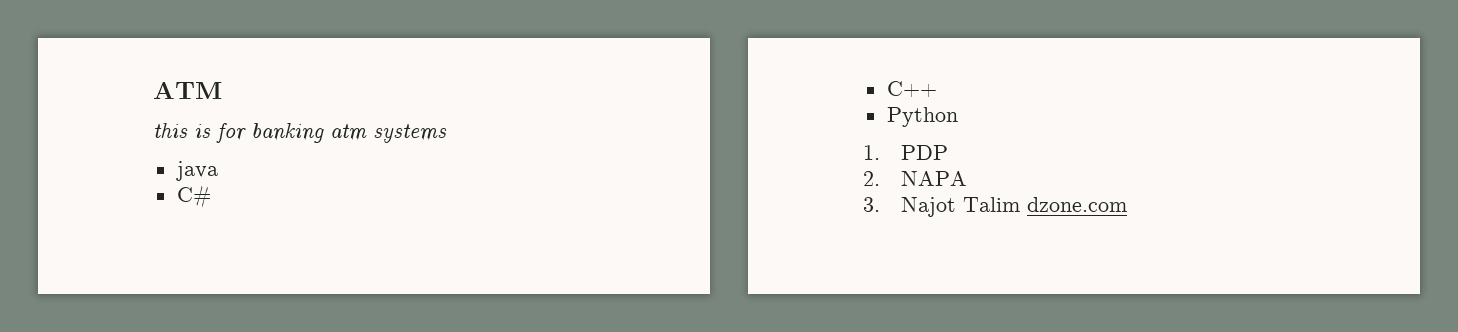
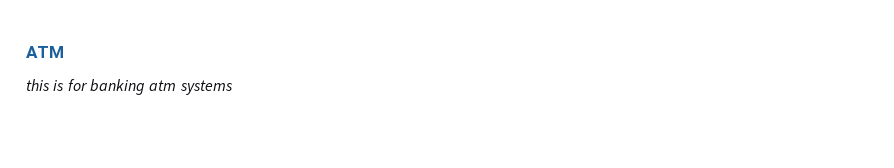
[175,161,218,181] [176,185,211,208] [886,81,937,97] [886,107,958,127] [863,145,948,160] [863,171,967,186] [863,197,1127,217] // java // C# // C++ // Python // 1. PDP // 2. NAPA // 3. Najot Talim dzone.com -> (233, 87) none

